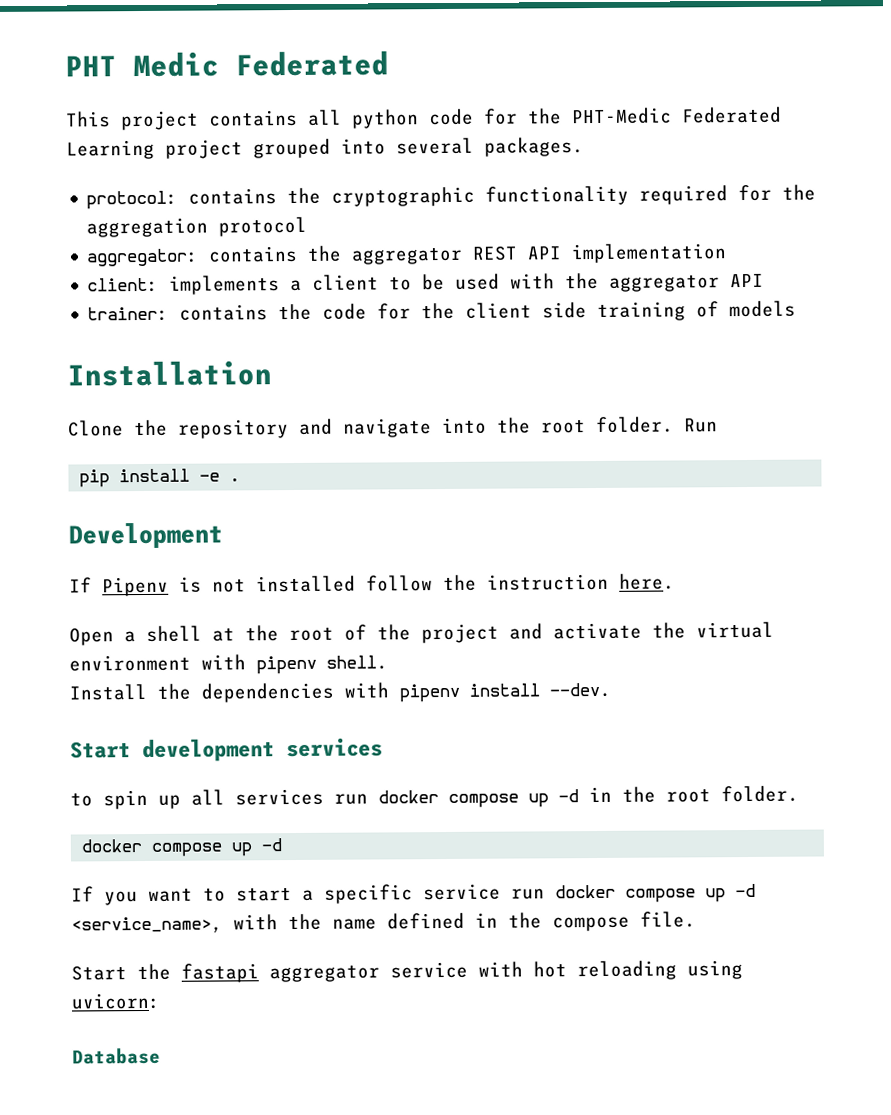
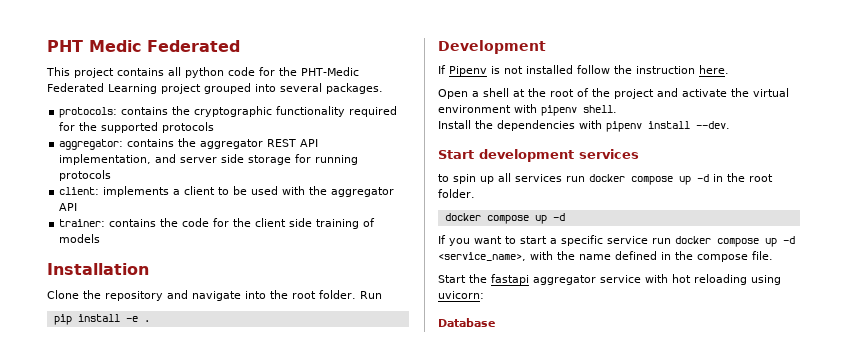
[86,190,179,210] protocol: -> [59,107,118,118] protocols:
[86,216,308,238] aggregation protocol -> [101,122,215,133] supported protocols
[571,243,728,264] implementation -> [59,154,359,165] [59,170,112,181] implementation, and server side storage for running protocols

